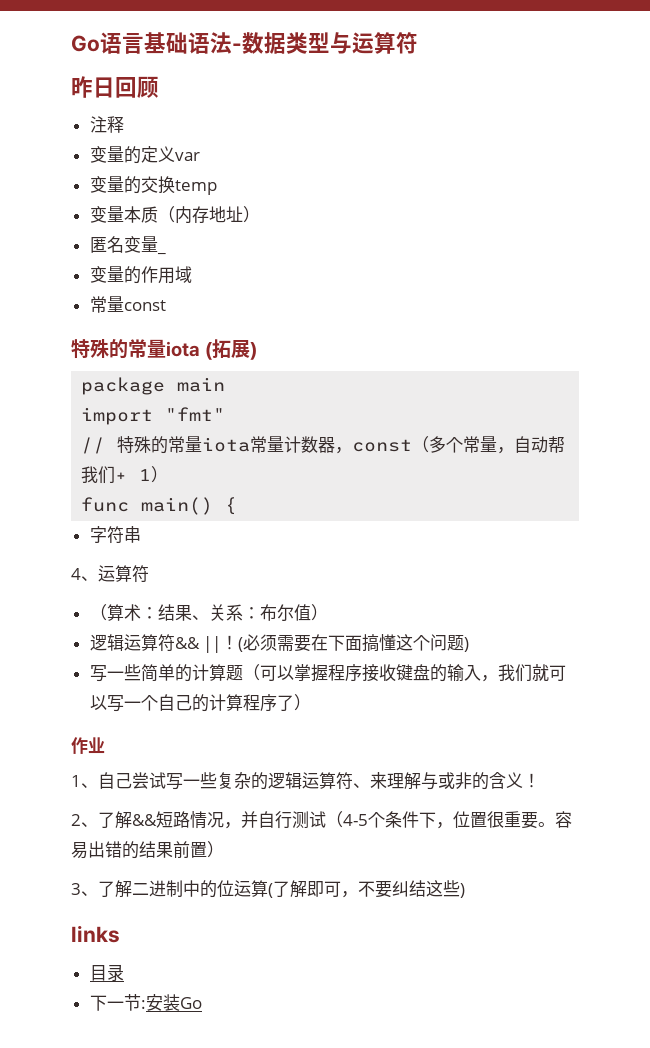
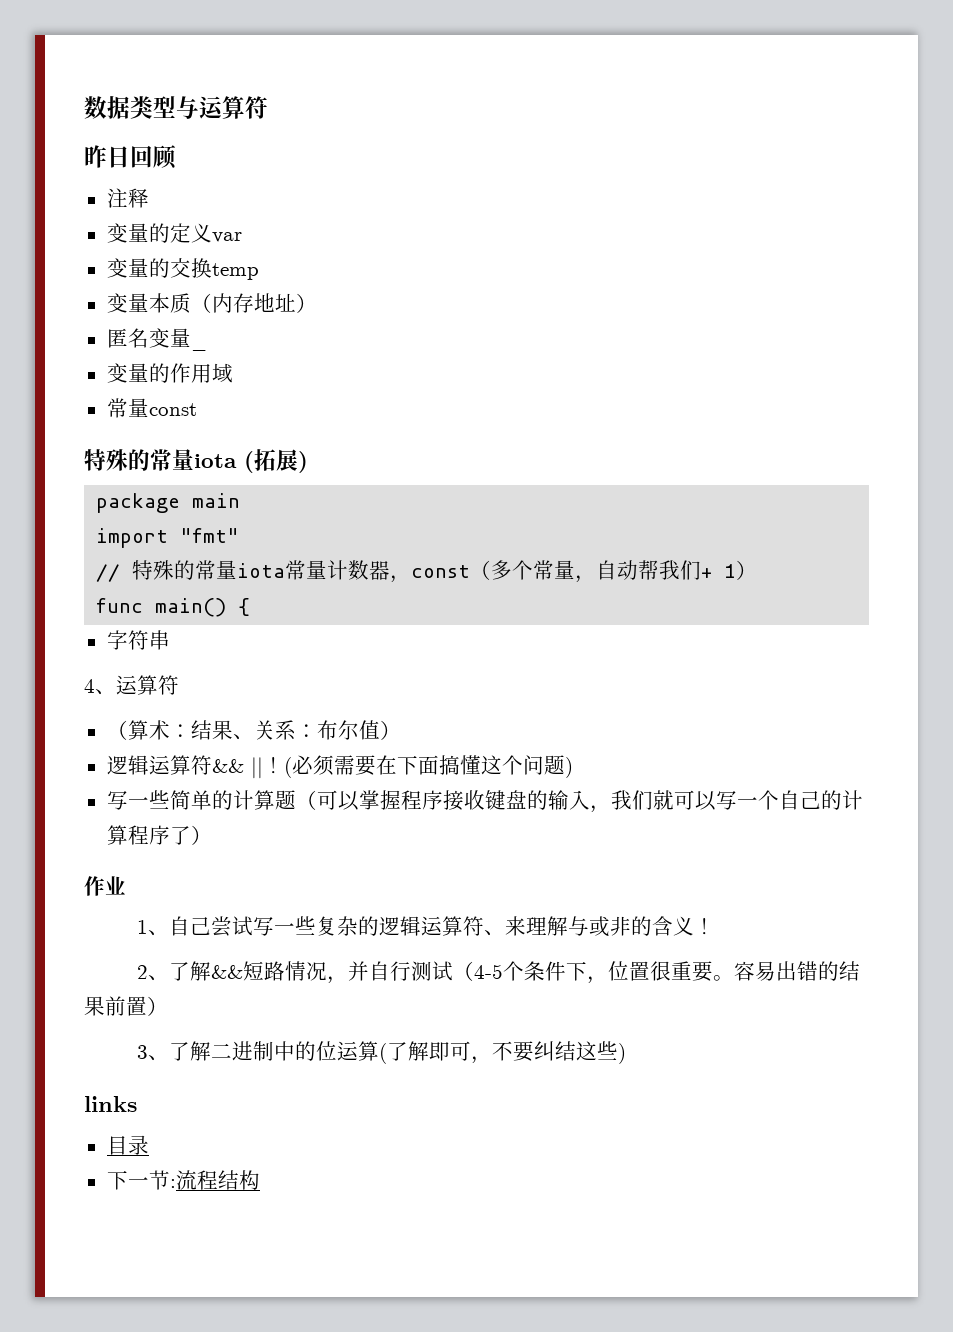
[71,32,242,54] Go语言基础语法- -> (84, 107) none
[145,994,202,1011] 安装Go -> [175,1170,260,1190] 流程结构

